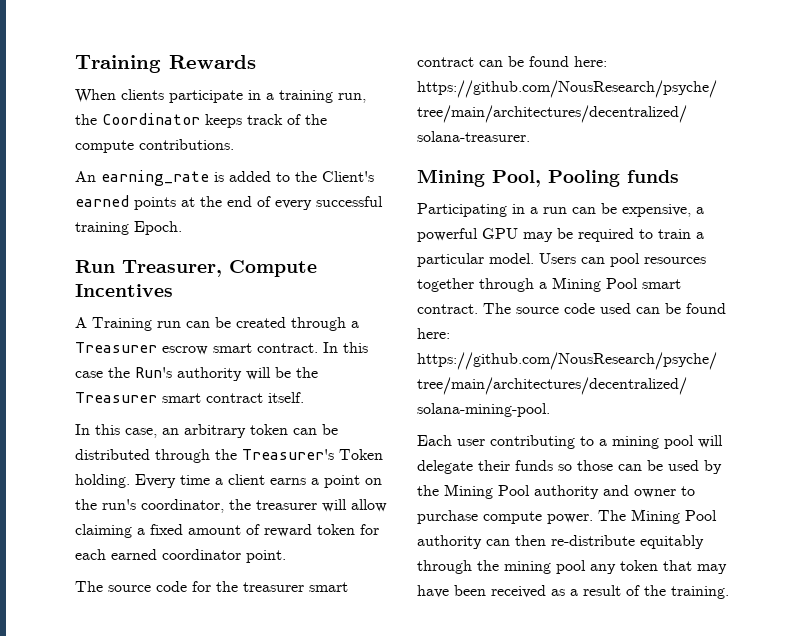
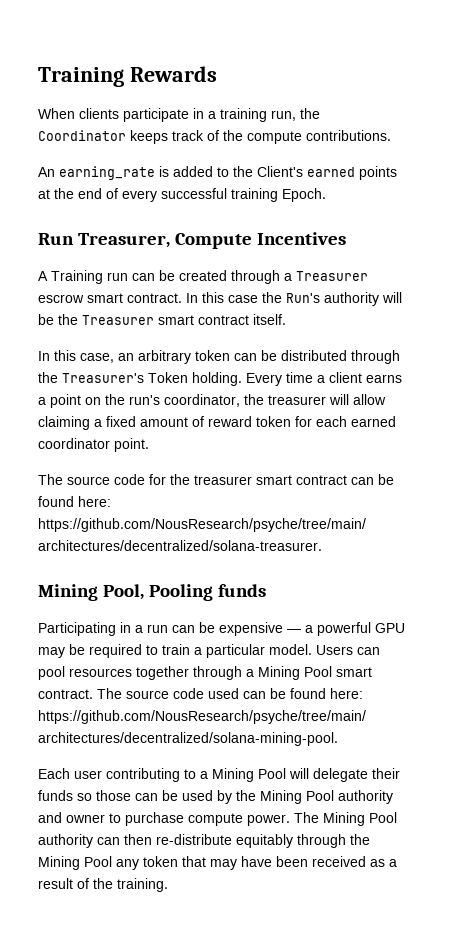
[622,204,691,217] expensive, -> [219,622,301,636] expensive —
[612,435,694,449] mining pool -> [212,768,286,782] Mining Pool
[504,560,586,574] mining pool -> [38,856,112,870] Mining Pool

